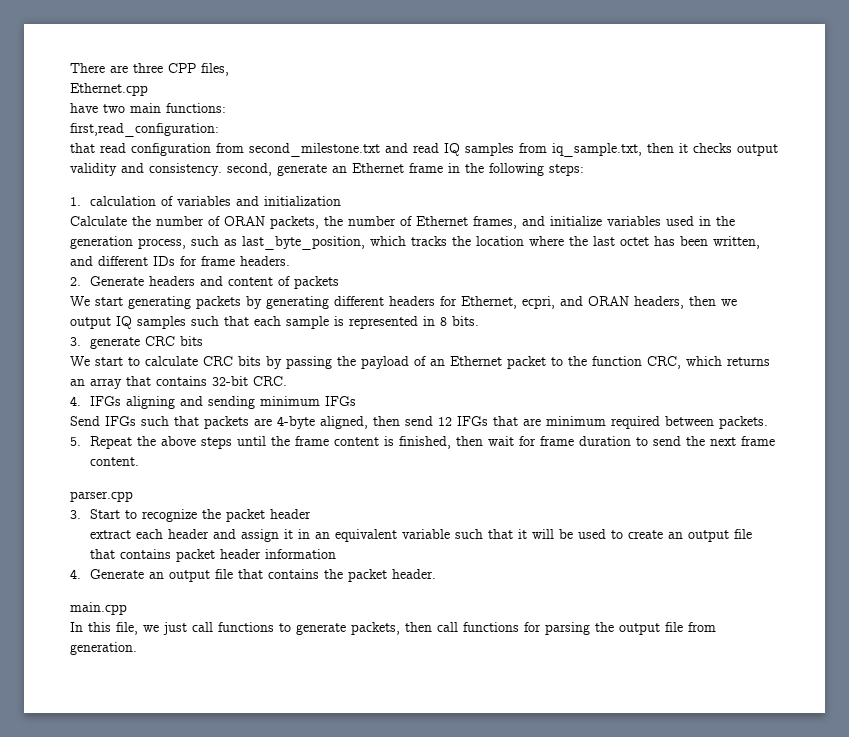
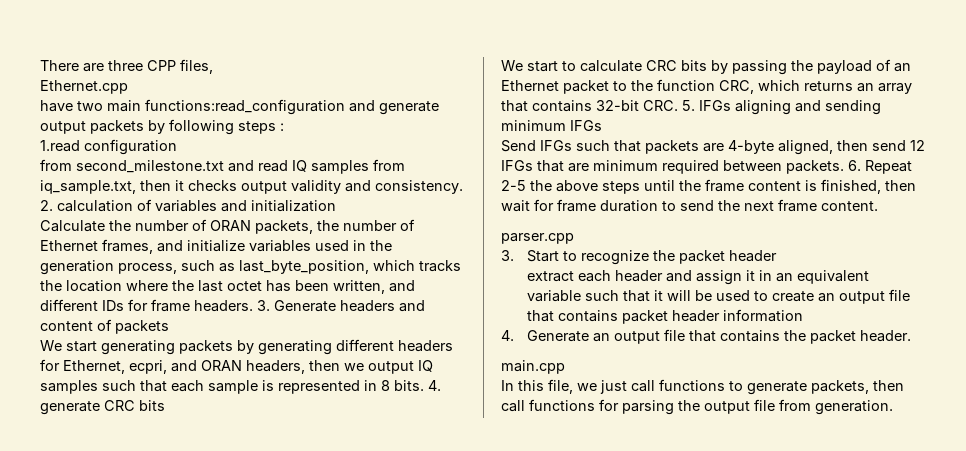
[166,103,226,113] [70,123,219,137] [70,143,211,156] functions: // first,read_configuration: // that read configuration -> [145,99,439,115] [40,119,284,135] [40,139,177,155] functions:read_configuration and generate output packets by following steps : // 1.read configuration //
[227,163,584,176] [70,197,81,206] second, generate an Ethernet frame in the following steps: // 1. -> [40,200,53,211] 2.
[70,277,81,286] // 2. -> [257,300,270,311] 3.
[70,337,81,346] // 3. -> [428,380,441,391] 4.
[70,396,81,406] // 4. -> [682,100,695,111] 5.
[70,436,132,449] // 5. Repeat -> [848,160,912,174] [501,180,526,191] 6. Repeat 2-5

